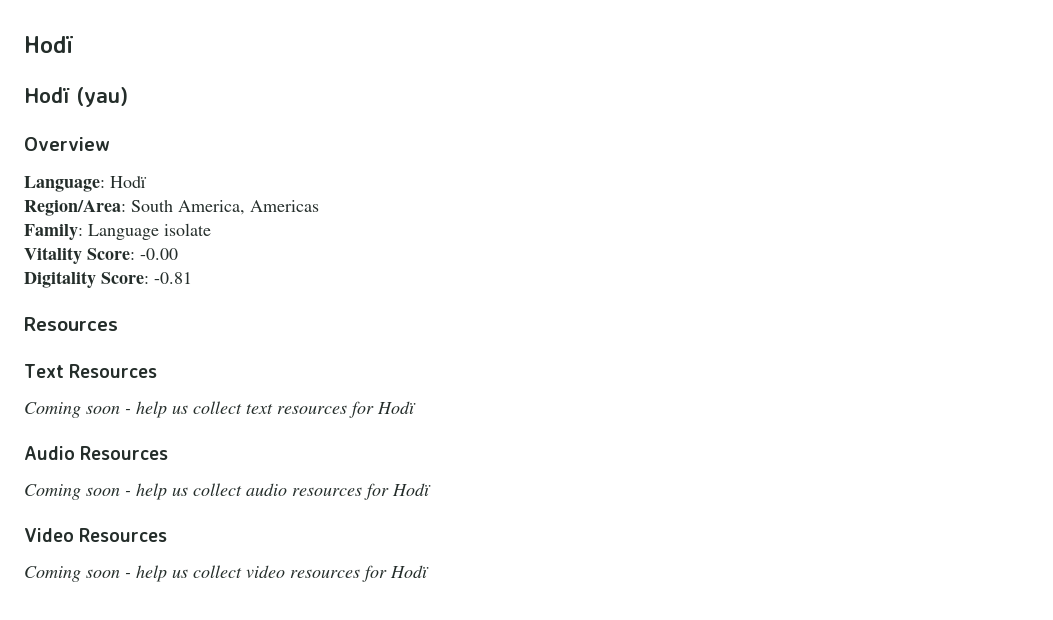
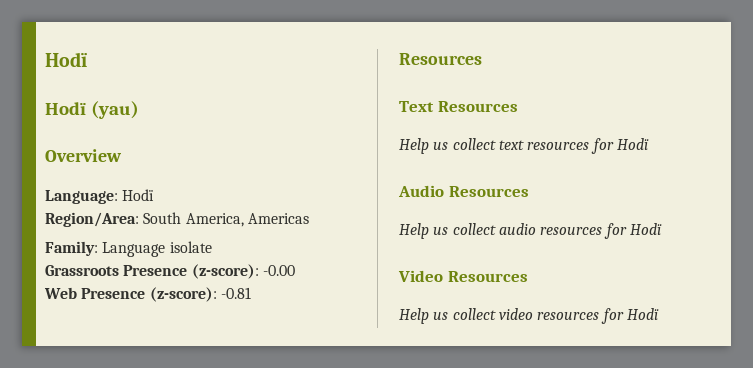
[24,247,178,264] [24,271,149,288] Vitality Score: -0.00 // Digitality Score: -> [45,264,295,279] [44,287,217,302] Grassroots Presence (z-score): -0.00 // Web Presence (z-score):
[24,401,167,418] Coming soon - help -> [399,138,429,154] Help
[24,483,167,500] Coming soon - help -> [399,223,429,239] Help
[24,565,167,582] Coming soon - help -> [399,308,429,324] Help

